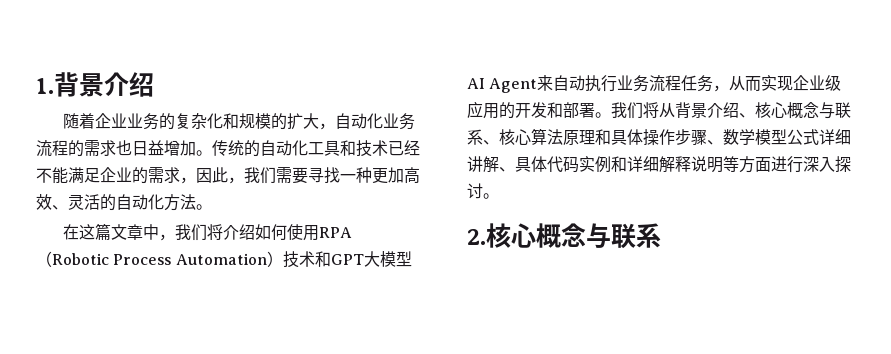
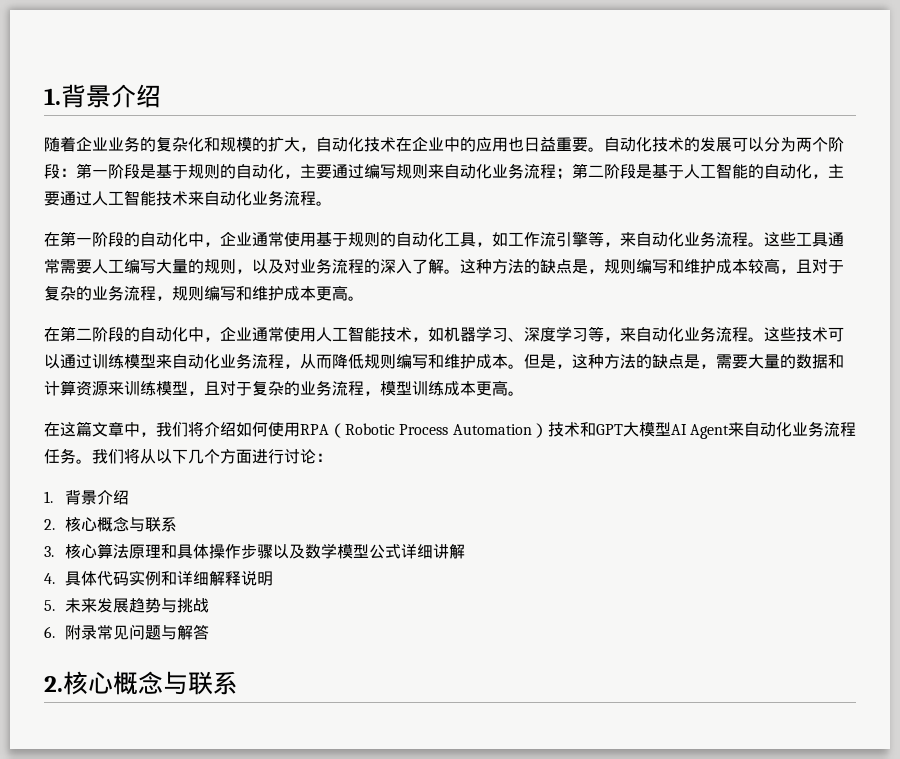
[382,113,415,130] [36,140,420,157] [36,167,420,184] [36,194,196,211] 业务流程的需求也日益增加。传统的自动化工具和技术已经不能满足企业的需求，因此，我们需要寻找一种更加高效、灵活的自动化方法 -> [364,136,844,152] [44,163,844,180] [44,190,332,206] [44,231,844,247] [44,258,844,274] [44,285,364,301] [44,326,844,342] [44,353,844,369] [44,380,508,396] 技术在企业中的应用也日益重要。自动化技术的发展可以分为两个阶段：第一阶段是基于规则的自动化，主要通过编写规则来自动化业务流程；第二阶段是基于人工智能的自动化，主要通过人工智能技术来自动化业务流程。 // 在第一阶段的自动化中，企业通常使用基于规则的自动化工具，如工作流引擎等，来自动化业务流程。这些工具通常需要人工编写大量的规则，以及对业务流程的深入了解。这种方法的缺点是，规则编写和维护成本较高，且对于复杂的业务流程，规则编写和维护成本更高。 // 在第二阶段的自动化中，企业通常使用人工智能技术，如机器学习、深度学习等，来自动化业务流程。这些技术可以通过训练模型来自动化业务流程，从而降低规则编写和维护成本。但是，这种方法的缺点是，需要大量的数据和计算资源来训练模型，且对于复杂的业务流程，模型训练成本更高
[585,75,618,92] 执行 -> [775,422,792,437] 化
[713,75,842,92] [467,101,851,119] [467,129,499,145] ，从而实现企业级应用的开发和部署。我们将从背景介绍、核心概念与联系、 -> [76,448,332,464] [44,490,130,505] [44,516,178,532] [44,546,54,557] 。我们将从以下几个方面进行讨论： // 1.背景介绍 // 2.核心概念与联系 // 3.
[707,140,723,145] 、 -> [273,544,306,559] 以及
[499,167,515,172] 、 -> [44,573,55,584] // 4.
[723,156,851,173] [467,183,499,199] 等方面进行深入探讨。 -> [44,598,210,613] [44,624,210,640] // 5.未来发展趋势与挑战 // 6.附录常见问题与解答

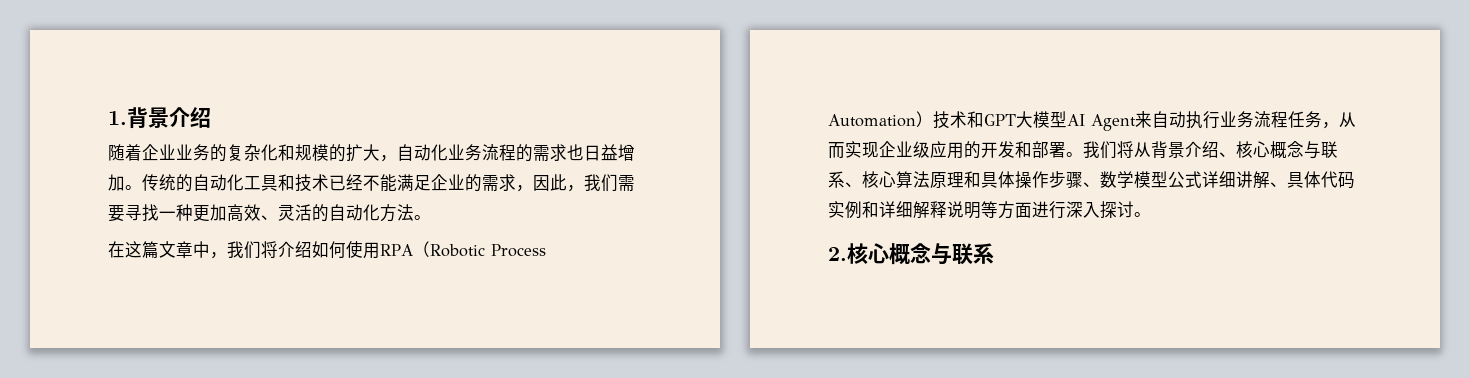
[364,136,844,152] [44,163,844,180] [44,190,332,206] [44,231,844,247] [44,258,844,274] [44,285,364,301] [44,326,844,342] [44,353,844,369] [44,380,508,396] 技术在企业中的应用也日益重要。自动化技术的发展可以分为两个阶段：第一阶段是基于规则的自动化，主要通过编写规则来自动化业务流程；第二阶段是基于人工智能的自动化，主要通过人工智能技术来自动化业务流程。 // 在第一阶段的自动化中，企业通常使用基于规则的自动化工具，如工作流引擎等，来自动化业务流程。这些工具通常需要人工编写大量的规则，以及对业务流程的深入了解。这种方法的缺点是，规则编写和维护成本较高，且对于复杂的业务流程，规则编写和维护成本更高。 // 在第二阶段的自动化中，企业通常使用人工智能技术，如机器学习、深度学习等，来自动化业务流程。这些技术可以通过训练模型来自动化业务流程，从而降低规则编写和维护成本。但是，这种方法的缺点是，需要大量的数据和计算资源来训练模型，且对于复杂的业务流程，模型训练成本更高 -> [448,144,635,162] [108,174,635,192] [108,204,414,222] 业务流程的需求也日益增加。传统的自动化工具和技术已经不能满足企业的需求，因此，我们需要寻找一种更加高效、灵活的自动化方法
[775,422,792,437] 化 -> [1186,111,1220,129] 执行
[76,448,332,464] [44,490,130,505] [44,516,178,532] [44,546,54,557] 。我们将从以下几个方面进行讨论： // 1.背景介绍 // 2.核心概念与联系 // 3. -> [1322,112,1356,129] [828,141,1338,159] [828,171,862,188] ，从而实现企业级应用的开发和部署。我们将从背景介绍、核心概念与联系、
[273,544,306,559] 以及 -> [1083,182,1100,187] 、
[44,573,55,584] // 4. -> [1270,182,1287,187] 、
[44,598,210,613] [44,624,210,640] // 5.未来发展趋势与挑战 // 6.附录常见问题与解答 -> [981,201,1151,219] 等方面进行深入探讨。

